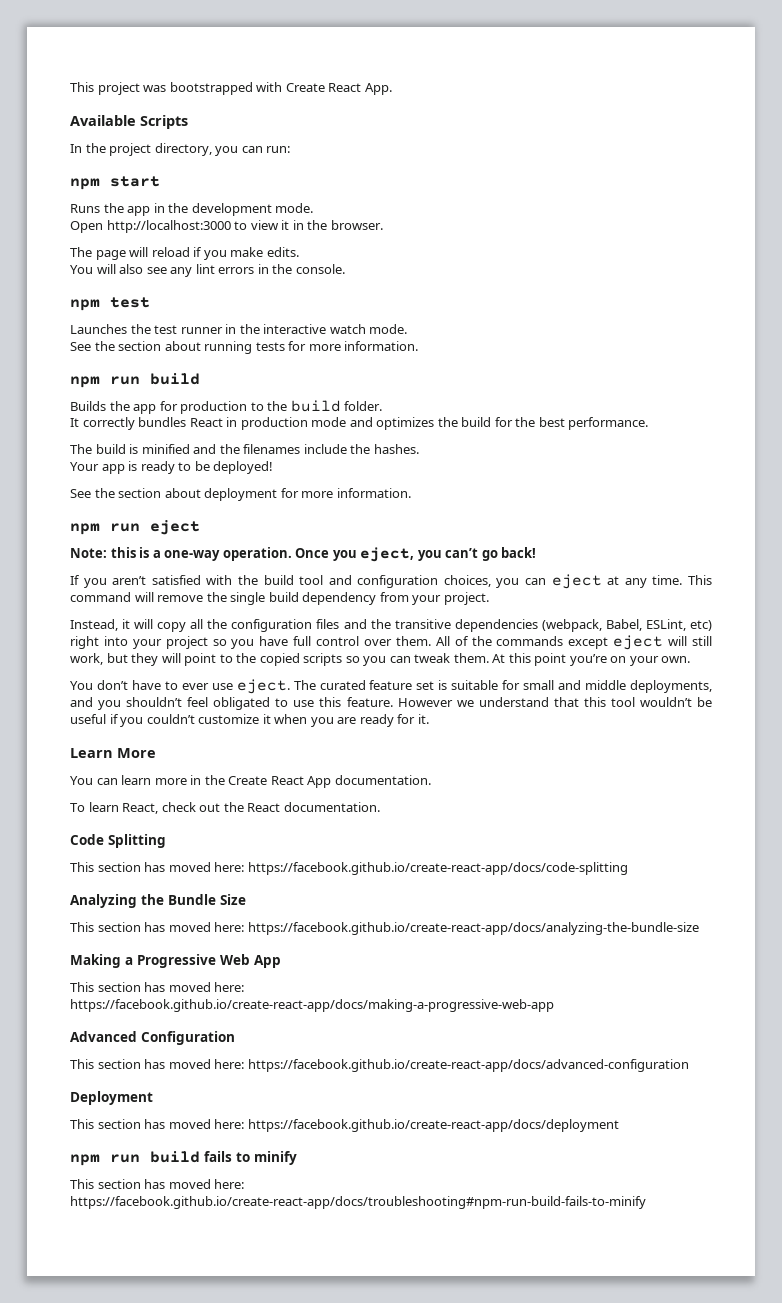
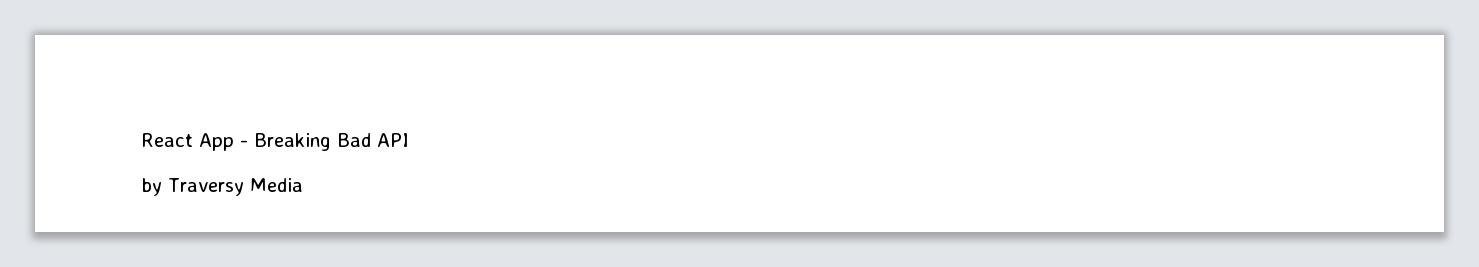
[70,82,392,95] [70,115,188,129] [70,143,291,156] [70,176,160,190] [70,203,314,216] [70,220,383,233] [70,247,299,260] [70,264,345,277] [70,297,150,311] [70,324,408,334] [70,341,419,354] [70,373,200,388] [70,400,383,414] [70,417,649,430] [70,444,419,454] [70,461,274,474] [70,488,411,501] [70,520,200,535] [70,547,537,562] [70,574,712,589] [70,592,489,605] [70,619,713,632] [70,635,713,650] [70,653,691,666] [70,679,712,694] [70,697,712,710] [70,714,429,727] [70,748,156,758] [70,775,431,788] [70,802,380,814] [70,834,166,848] [70,862,628,875] [70,894,246,908] [70,922,699,935] [70,954,281,968] [70,982,245,992] [70,999,554,1012] [70,1031,235,1045] [70,1059,689,1072] [70,1091,153,1105] [70,1119,619,1132] [70,1151,297,1166] [70,1179,245,1189] [70,1196,646,1209] This project was bootstrapped with Create React App. // Available Scripts // In the project directory, you can run: // npm start // Runs the app in the development mode. // Open http://localhost:3000 to view it in the browser. // The page will reload if you make edits. // You will also see any lint errors in the console. // npm test // Launches the test runner in the interactive watch mode. // See the section about running tests for more information. // npm run build // Builds the app for production to the build folder. // It correctly bundles React in production mode and optimizes the build for the best performance. // The build is minified and the filenames include the hashes. // Your app is ready to be deployed! // See the section about deployment for more information. // npm run eject // Note: this is a one-way operation. Once you eject, you can’t go back! // If you aren’t satisfied with the build tool and configuration choices, you can eject at any time. This command will remove the single build dependency from your project. // Instead, it will copy all the configuration files and the transitive dependencies (webpack, Babel, ESLint, etc) right into your project so you have full control over them. All of the commands except eject will still work, but they will point to the copied scripts so you can tweak them. At this point you’re on your own. // You don’t have to ever use eject. The curated feature set is suitable for small and middle deployments, and you shouldn’t feel obligated to use this feature. However we understand that this tool wouldn’t be useful if you couldn’t customize it when you are ready for it. // Learn More // You can learn more in the Create React App documentation. // To learn React, check out the React documentation. // Code Splitting // This section has moved here: https://facebook.github.io/create-react-app/docs/code-splitting // Analyzing the Bundle Size // This section has moved here: https://facebook.github.io/create-react-app/docs/analyzing-the-bundle-size // Making a Progressive Web App // This section has moved here: https://facebook.github.io/create-react-app/docs/making-a-progressive-web-app // Advanced Configuration // This section has moved here: https://facebook.github.io/create-react-app/docs/advanced-configuration // Deployment // This section has moved here: https://facebook.github.io/create-react-app/docs/deployment // npm run build fails to minify // This section has moved here: https://facebook.github.io/create-react-app/docs/troubleshooting#npm-run-build-fails-to-minify -> [141,133,409,151] [141,178,303,196] React App - Breaking Bad API // by Traversy Media

